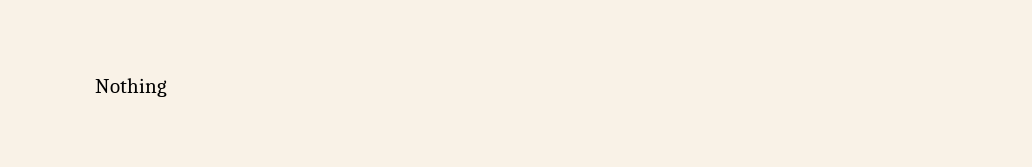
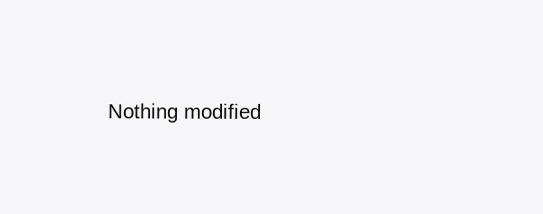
(167, 87) none -> [183,103,262,119] modified

